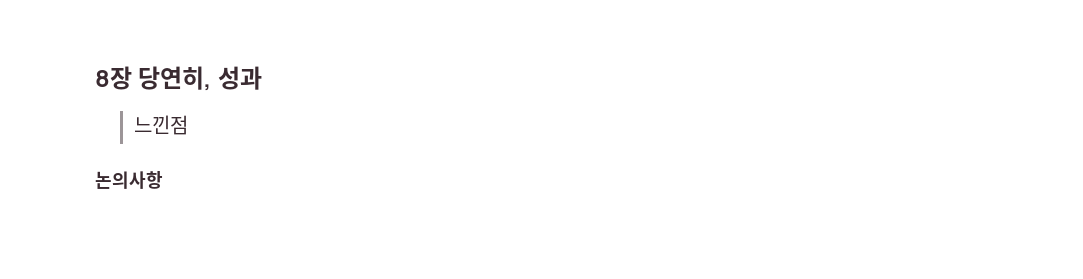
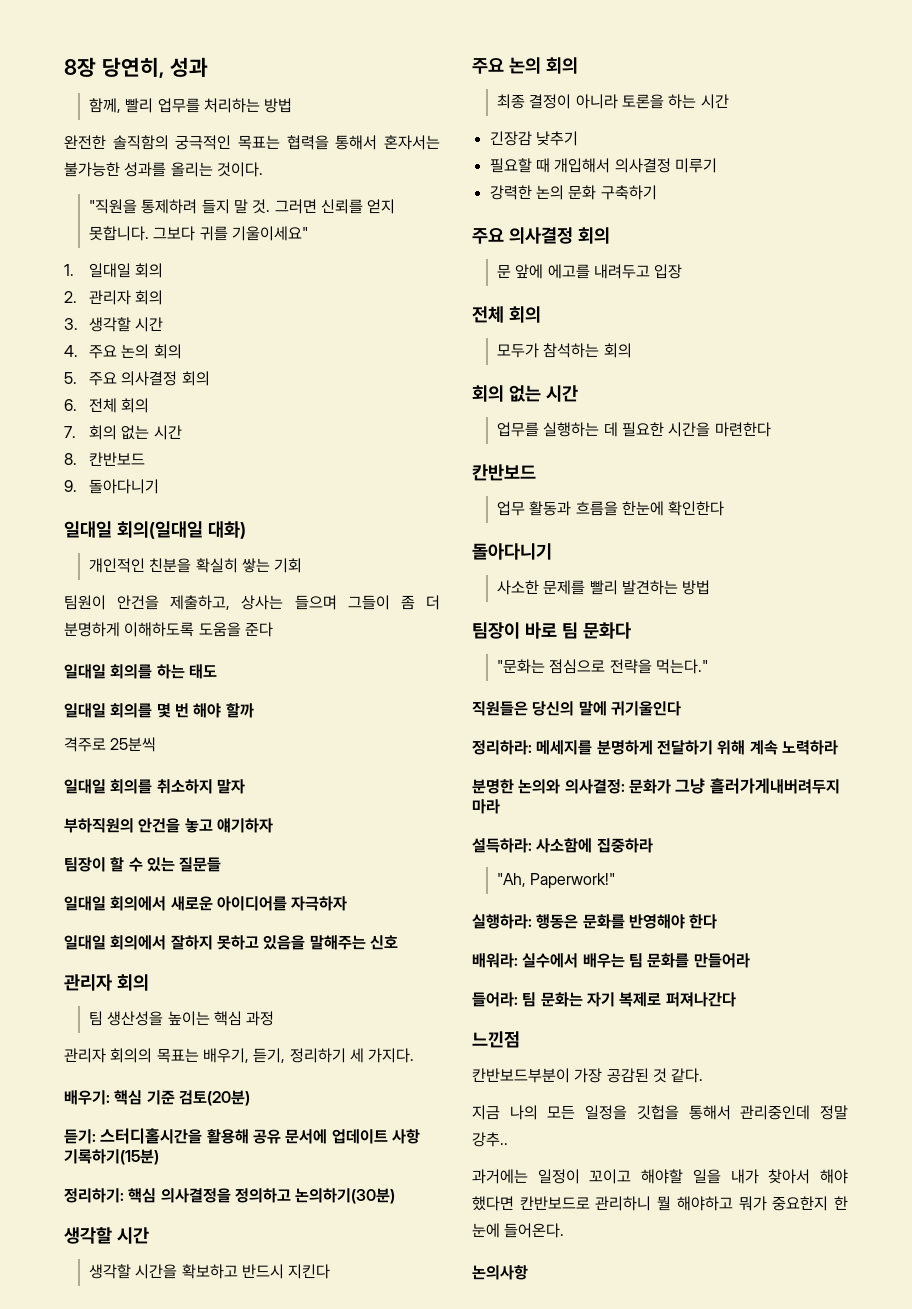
[134,115,189,135] 느낀점 -> [89,98,293,113] [64,135,440,150] [64,162,263,177] [89,199,396,214] [89,226,309,241] [64,263,164,278] [64,290,164,305] [64,317,164,332] [64,344,182,359] [64,371,210,386] [64,398,150,413] [64,425,182,440] [64,452,146,466] [64,479,160,494] [64,521,246,539] [89,558,303,573] [64,595,441,610] [64,622,273,637] [64,664,217,679] [64,703,254,718] [64,737,157,752] [64,779,245,794] [64,818,273,833] [64,857,222,872] [64,896,348,911] [64,935,398,950] [64,974,149,991] [89,1011,275,1026] [64,1048,415,1063] [64,1090,250,1106] [64,1128,420,1144] [64,1149,159,1165] [64,1188,396,1204] [64,1227,149,1244] [89,1264,331,1279] [472,57,578,74] [497,94,729,109] [489,131,578,146] [489,158,717,173] [489,185,657,200] [472,227,610,244] [497,264,683,279] [472,306,541,323] [497,343,632,358] [472,385,578,402] [497,422,771,437] [472,464,536,481] [497,501,725,516] [472,543,552,560] [497,580,711,595] [472,622,631,639] [497,659,709,674] [472,701,681,716] [472,740,838,755] [472,778,840,794] [472,799,500,814] [472,838,653,853] [497,873,616,889] [472,914,718,929] [472,953,750,968] [472,992,736,1007] [472,1031,520,1048] [472,1068,704,1083] [472,1105,848,1120] [472,1132,508,1147] [472,1169,848,1184] [472,1196,848,1211] [472,1223,565,1238] 함께, 빨리 업무를 처리하는 방법 // 완전한 솔직함의 궁극적인 목표는 협력을 통해서 혼자서는 불가능한 성과를 올리는 것이다. // "직원을 통제하려 들지 말 것. 그러면 신뢰를 얻지 못합니다. 그보다 귀를 기울이세요" // 1. 일대일 회의 // 2. 관리자 회의 // 3. 생각할 시간 // 4. 주요 논의 회의 // 5. 주요 의사결정 회의 // 6. 전체 회의 // 7. 회의 없는 시간 // 8. 칸반보드 // 9. 돌아다니기 // 일대일 회의(일대일 대화) // 개인적인 친분을 확실히 쌓는 기회 // 팀원이 안건을 제출하고, 상사는 들으며 그들이 좀 더 분명하게 이해하도록 도움을 준다 // 일대일 회의를 하는 태도 // 일대일 회의를 몇 번 해야 할까 // 격주로 25분씩 // 일대일 회의를 취소하지 말자 // 부하직원의 안건을 놓고 얘기하자 // 팀장이 할 수 있는 질문들 // 일대일 회의에서 새로운 아이디어를 자극하자 // 일대일 회의에서 잘하지 못하고 있음을 말해주는 신호 // 관리자 회의 // 팀 생산성을 높이는 핵심 과정 // 관리자 회의의 목표는 배우기, 듣기, 정리하기 세 가지다. // 배우기: 핵심 기준 검토(20분) // 듣기: 스터디홀시간을 활용해 공유 문서에 업데이트 사항 기록하기(15분) // 정리하기: 핵심 의사결정을 정의하고 논의하기(30분) // 생각할 시간 // 생각할 시간을 확보하고 반드시 지킨다 // 주요 논의 회의 // 최종 결정이 아니라 토론을 하는 시간 // 긴장감 낮추기 // 필요할 때 개입해서 의사결정 미루기 // 강력한 논의 문화 구축하기 // 주요 의사결정 회의 // 문 앞에 에고를 내려두고 입장 // 전체 회의 // 모두가 참석하는 회의 // 회의 없는 시간 // 업무를 실행하는 데 필요한 시간을 마련한다 // 칸반보드 // 업무 활동과 흐름을 한눈에 확인한다 // 돌아다니기 // 사소한 문제를 빨리 발견하는 방법 // 팀장이 바로 팀 문화다 // "문화는 점심으로 전략을 먹는다." // 직원들은 당신의 말에 귀기울인다 // 정리하라: 메세지를 분명하게 전달하기 위해 계속 노력하라 // 분명한 논의와 의사결정: 문화가 그냥 흘러가게내버려두지 마라 // 설득하라: 사소함에 집중하라 // "Ah, Paperwork!" // 실행하라: 행동은 문화를 반영해야 한다 // 배워라: 실수에서 배우는 팀 문화를 만들어라 // 들어라: 팀 문화는 자기 복제로 퍼져나간다 // 느낀점 // 칸반보드부분이 가장 공감된 것 같다. // 지금 나의 모든 일정을 깃헙을 통해서 관리중인데 정말 강추.. // 과거에는 일정이 꼬이고 해야할 일을 내가 찾아서 해야 했다면 칸반보드로 관리하니 뭘 해야하고 뭐가 중요한지 한 눈에 들어온다.

